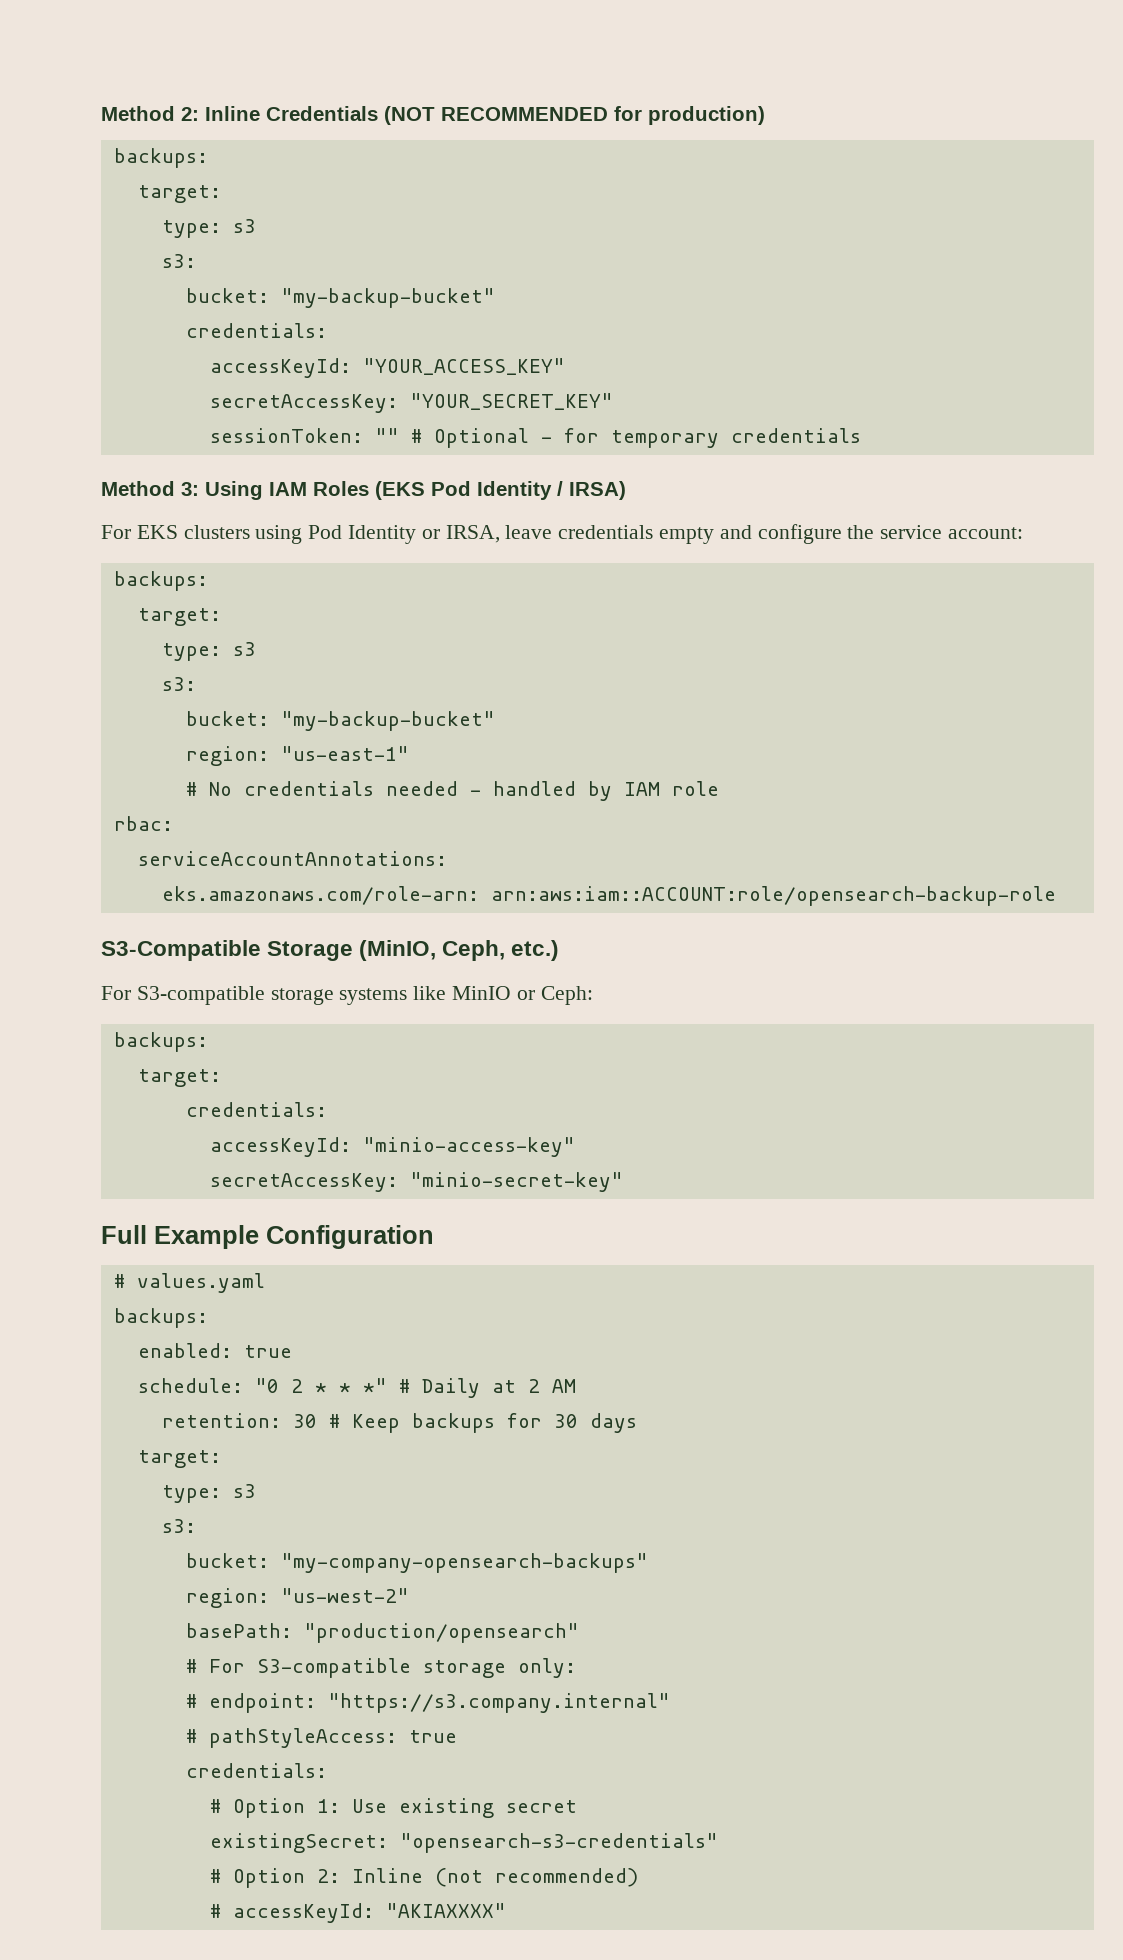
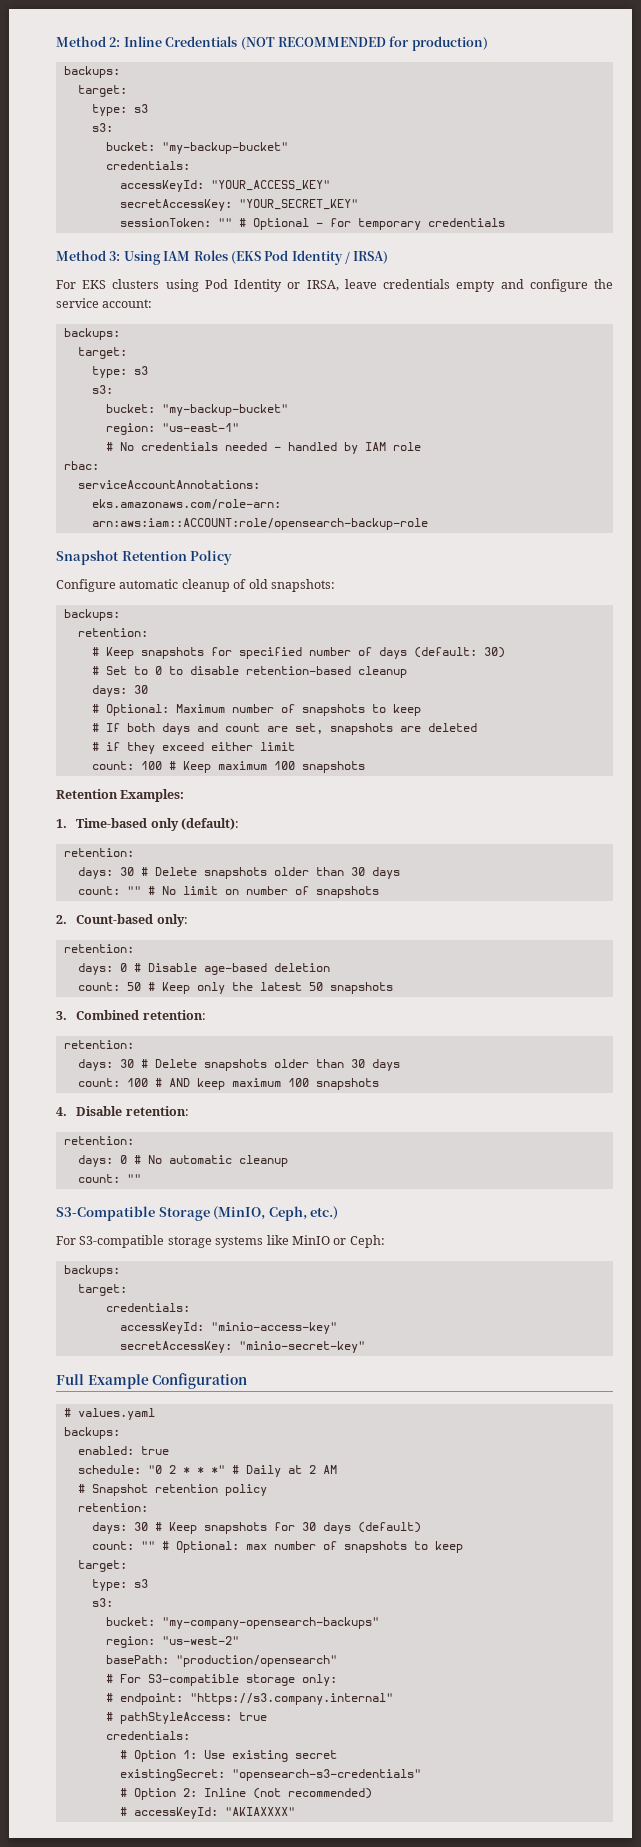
(1056, 896) none -> [56,550,233,565] [56,579,335,592] [63,609,120,621] [77,628,148,637] [91,647,505,659] [91,666,407,678] [91,685,148,697] [91,704,421,716] [91,723,477,735] [91,742,295,754] [91,761,365,773] [56,789,185,802] [56,818,240,831] [63,848,134,857] [77,867,400,879] [77,886,379,898] [56,914,188,927] [63,944,134,953] [77,963,330,975] [77,982,393,994] [56,1010,206,1020] [63,1040,134,1049] [77,1059,400,1071] [77,1078,379,1090] [56,1106,189,1116] [63,1136,134,1145] [77,1155,288,1167] [77,1174,141,1183] // Snapshot Retention Policy // Configure automatic cleanup of old snapshots: // backups: // retention: // # Keep snapshots for specified number of days (default: 30) // # Set to 0 to disable retention-based cleanup // days: 30 // # Optional: Maximum number of snapshots to keep // # If both days and count are set, snapshots are deleted // # if they exceed either limit // count: 100 # Keep maximum 100 snapshots // Retention Examples: // 1. Time-based only (default): // retention: // days: 30 # Delete snapshots older than 30 days // count: "" # No limit on number of snapshots // 2. Count-based only: // retention: // days: 0 # Disable age-based deletion // count: 50 # Keep only the latest 50 snapshots // 3. Combined retention: // retention: // days: 30 # Delete snapshots older than 30 days // count: 100 # AND keep maximum 100 snapshots // 4. Disable retention: // retention: // days: 0 # No automatic cleanup // count: ""
[161,1413,281,1428] // retention: -> [77,1484,267,1496] [77,1503,148,1512] [91,1522,127,1534] // # Snapshot retention policy // retention: // days:
[411,1413,495,1433] backups -> [203,1522,267,1534] snapshots
(637, 1423) none -> [357,1522,421,1533] [91,1541,463,1553] (default) // count: "" # Optional: max number of snapshots to keep

